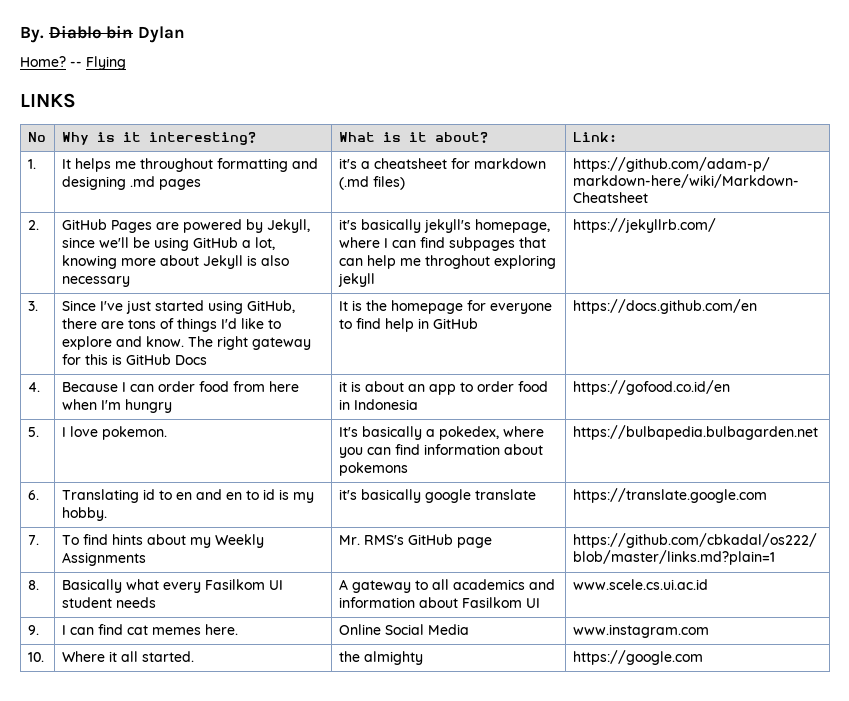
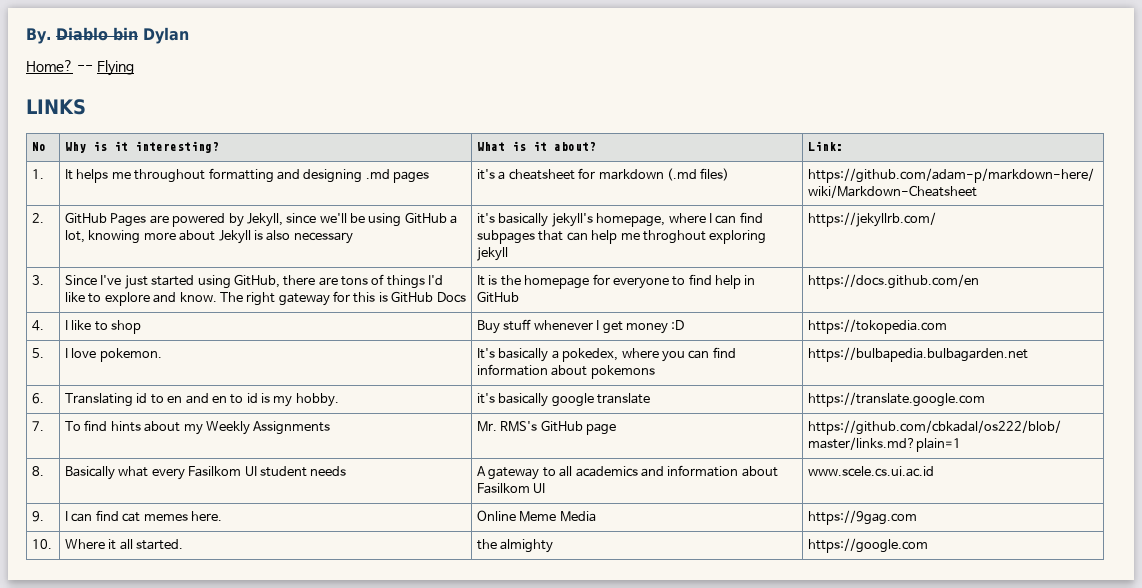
[61,381,299,392] [61,399,172,413] [338,381,548,395] [338,399,418,410] [572,380,730,395] Because I can order food from here when I'm hungry | it is about an app to order food in Indonesia | https://gofood.co.id/en -> [65,320,142,334] [477,319,685,334] [808,319,948,334] I like to shop | Buy stuff whenever I get money :D | https://tokopedia.com
[384,624,424,635] Social -> [519,511,557,522] Meme
[572,624,709,638] www.instagram.com -> [808,510,918,525] https://9gag.com

